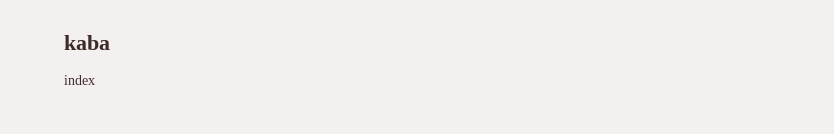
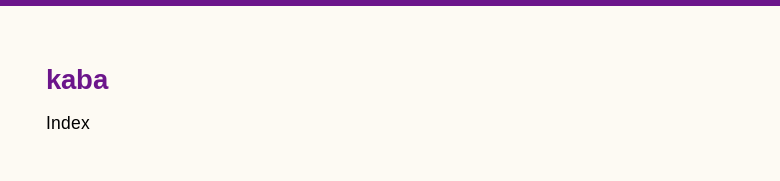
[64,75,95,85] index -> [46,116,90,129] Index

